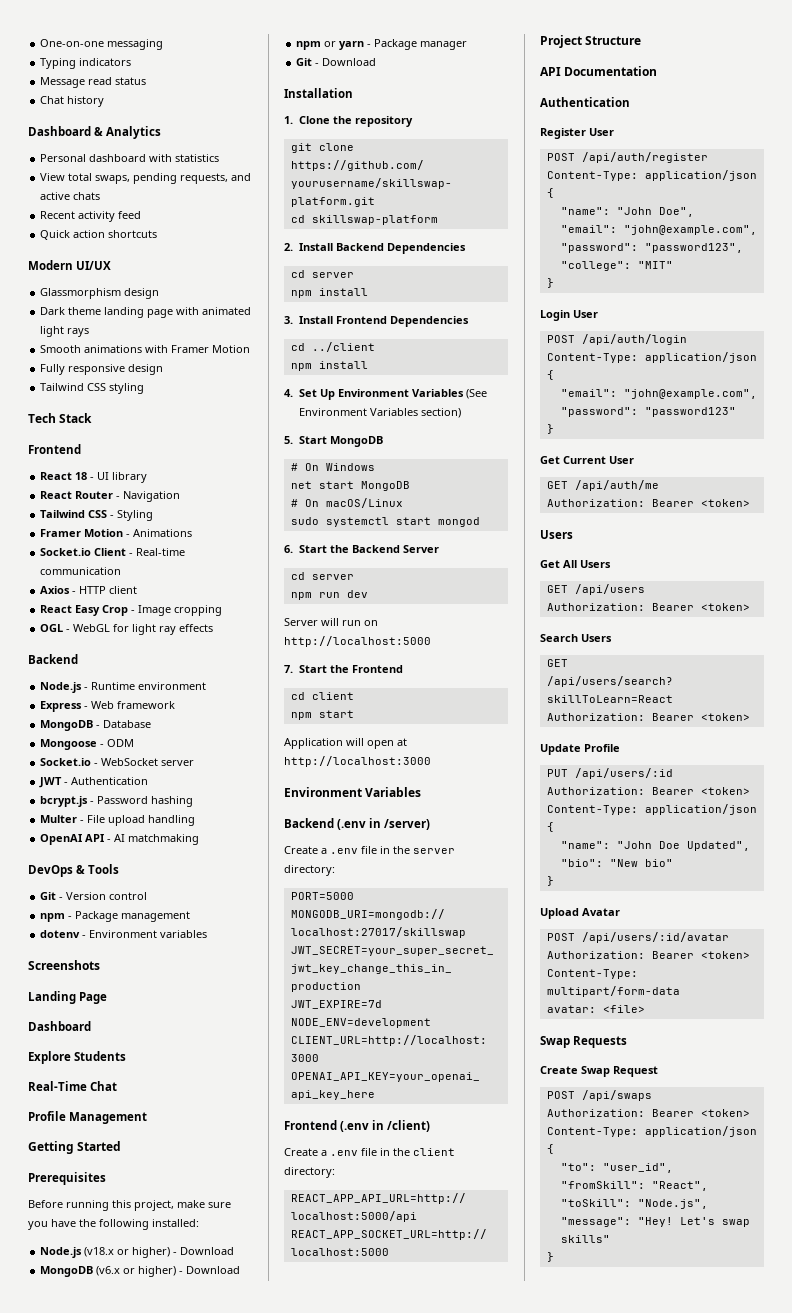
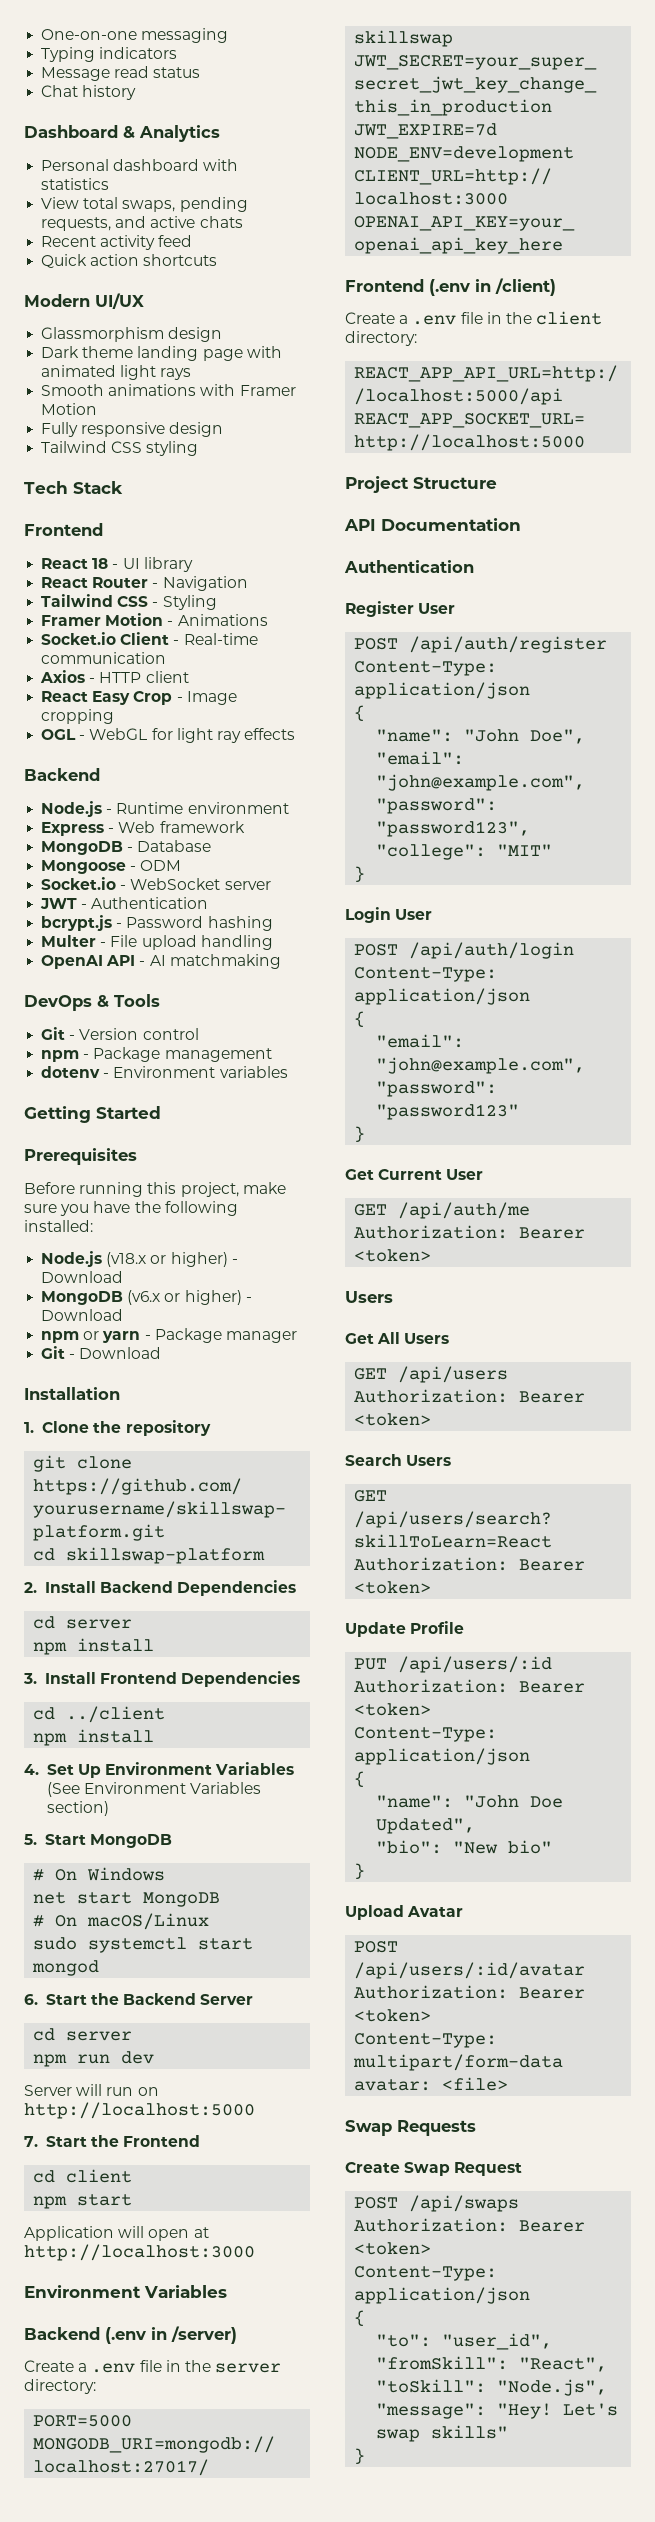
[28,960,100,970] [28,991,108,1004] [28,1021,91,1031] [28,1051,127,1064] [28,1081,118,1091] [28,1111,148,1124] // Screenshots // Landing Page // Dashboard // Explore Students // Real-Time Chat // Profile Management -> (288, 1072) none

